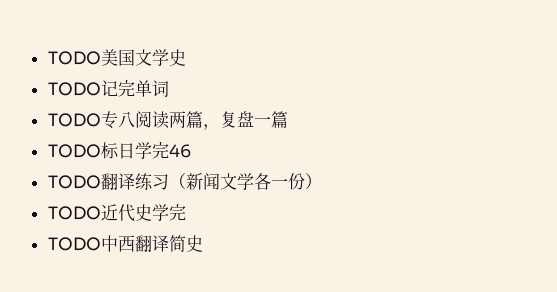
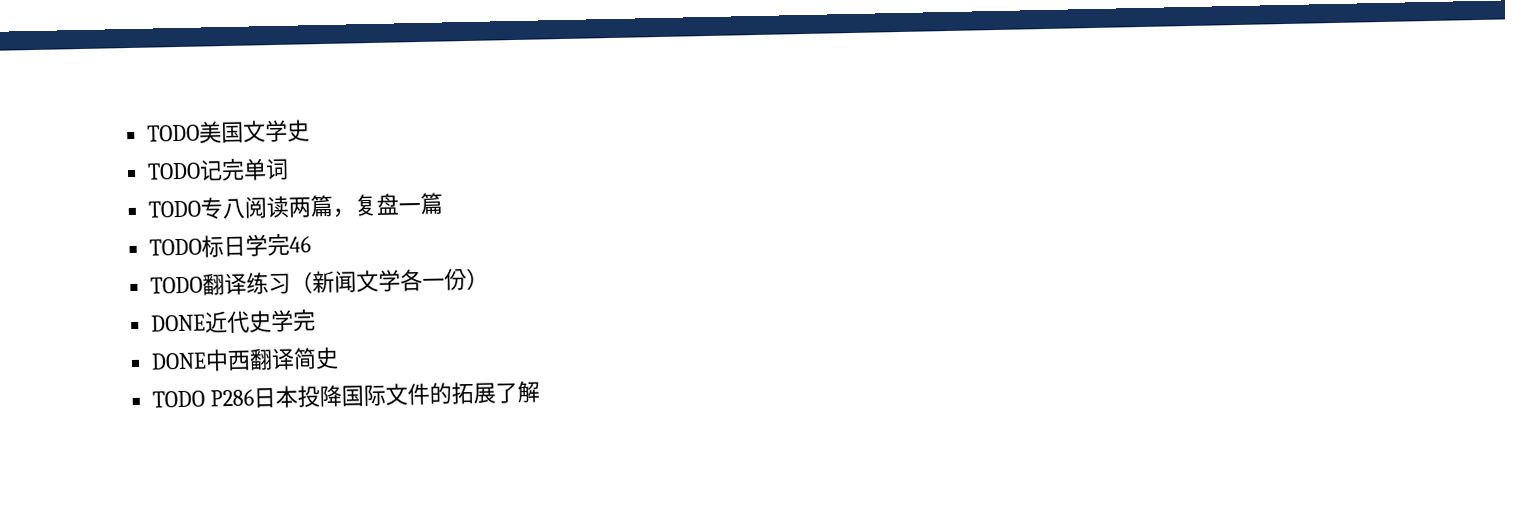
[47,206,101,220] TODO -> [151,314,207,332] DONE
[47,237,101,251] TODO -> [151,352,208,370] DONE
(203, 243) none -> [152,380,541,409] // TODO P286日本投降国际文件的拓展了解

